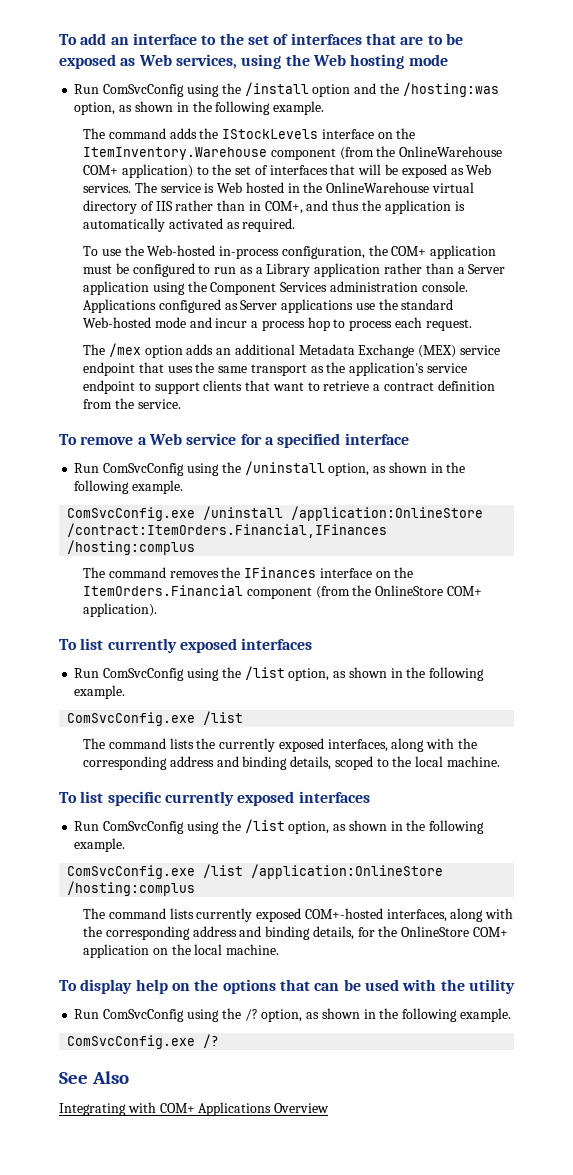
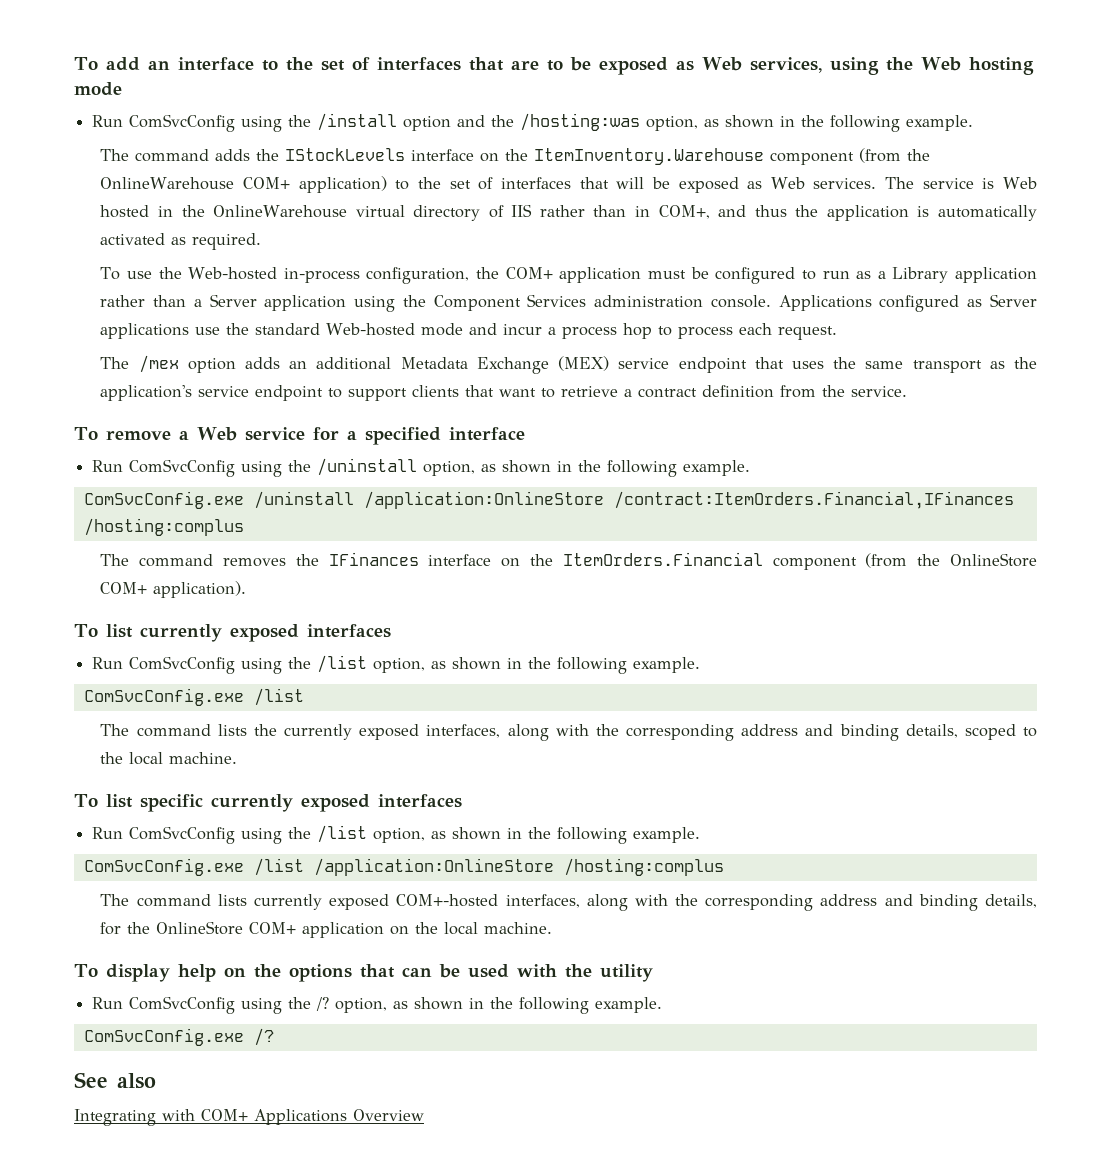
[92,1071,130,1084] Also -> [117,1073,156,1089] also

